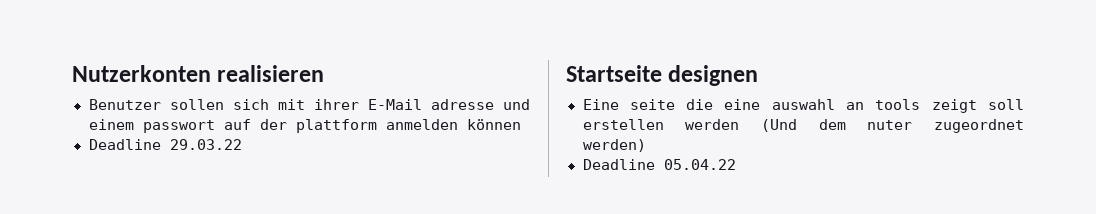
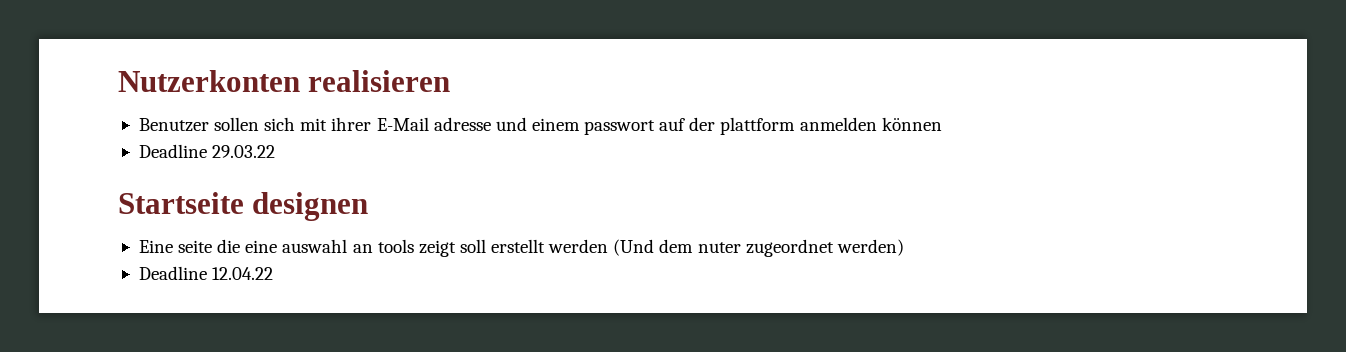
[582,119,664,130] erstellen -> [491,239,546,253] erstellt
[663,159,736,170] 05.04.22 -> [212,267,274,280] 12.04.22

